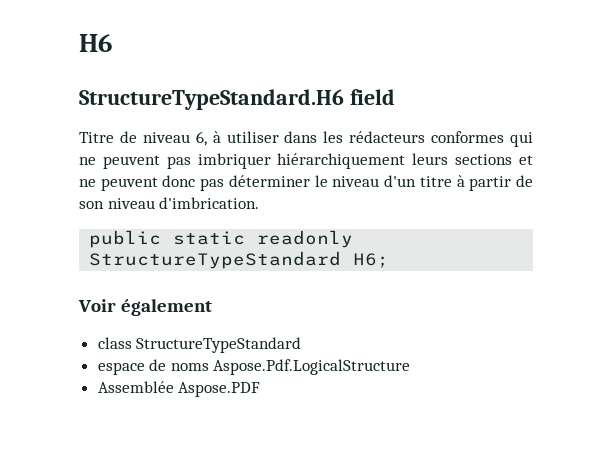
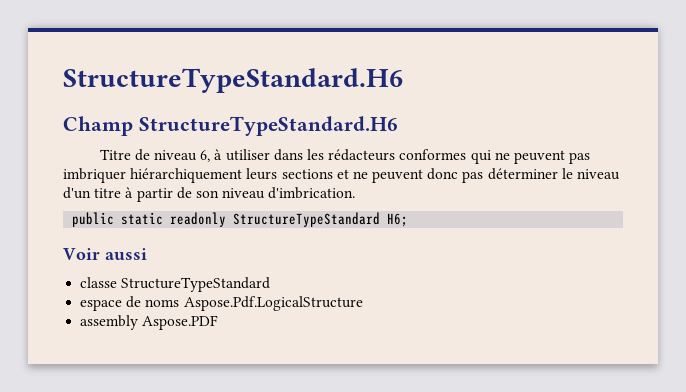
[79,34,113,52] [79,89,395,110] H6 // StructureTypeStandard.H6 field -> [63,68,403,93] [63,116,398,136] StructureTypeStandard.H6 // Champ StructureTypeStandard.H6
[121,299,213,316] [97,337,132,349] également // class -> [105,248,147,260] [80,277,118,288] aussi // classe
[97,381,174,393] Assemblée -> [80,315,139,330] assembly

